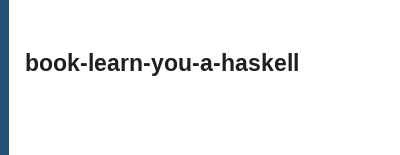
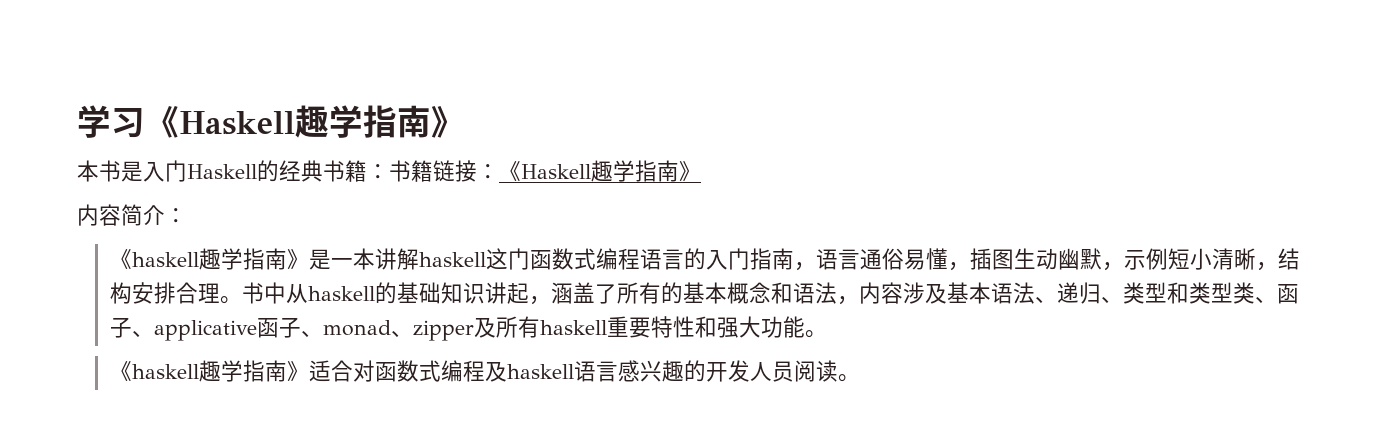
[25,53,299,76] book-learn-you-a-haskell -> [77,105,465,138] [77,160,701,182] [77,204,187,226] [109,248,1300,271] [109,282,1299,305] [109,316,827,341] [109,360,860,382] 学习《Haskell趣学指南》 // 本书是入门Haskell的经典书籍：书籍链接：《Haskell趣学指南》 // 内容简介： // 《haskell趣学指南》是一本讲解haskell这门函数式编程语言的入门指南，语言通俗易懂，插图生动幽默，示例短小清晰，结构安排合理。书中从haskell的基础知识讲起，涵盖了所有的基本概念和语法，内容涉及基本语法、递归、类型和类型类、函子、applicative函子、monad、zipper及所有haskell重要特性和强大功能。 // 《haskell趣学指南》适合对函数式编程及haskell语言感兴趣的开发人员阅读。

